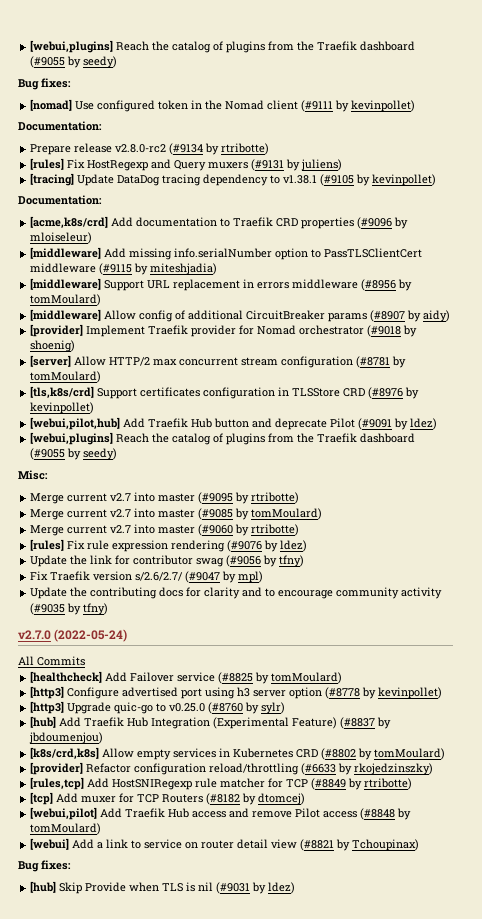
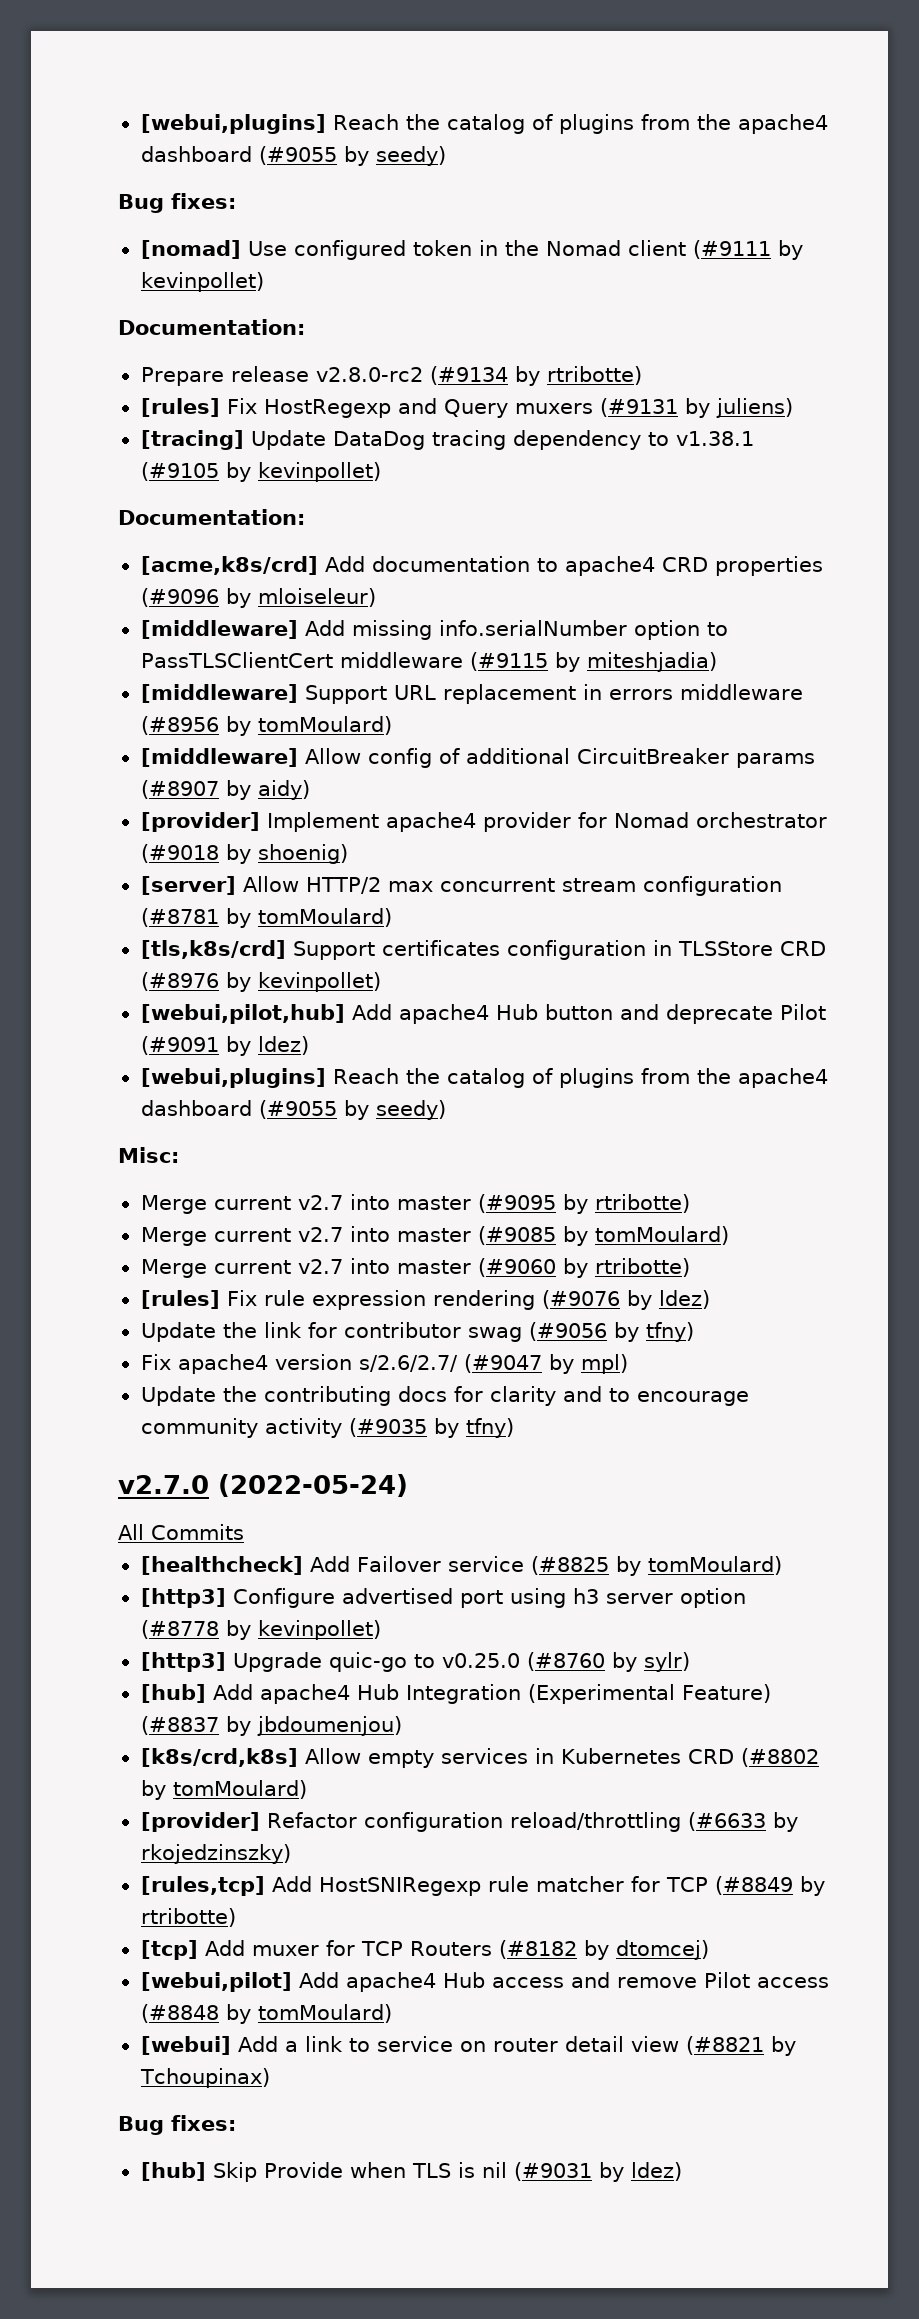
[30,40,358,53] [webui,plugins] Reach the catalog of plugins from the Traefik -> [140,114,828,134] [webui,plugins] Reach the catalog of plugins from the apache4
[233,217,274,227] Traefik -> [564,556,655,576] apache4
[148,325,189,335] Traefik -> [385,812,476,832] apache4
[148,418,189,428] Traefik -> [398,1004,489,1024] apache4
[317,433,358,443] Traefik -> [737,1068,828,1088] apache4
[50,571,91,581] Traefik -> [177,1354,268,1374] apache4
[84,717,125,727] Traefik -> [259,1684,350,1704] apache4
[125,808,166,818] Traefik -> [345,1972,436,1992] apache4

